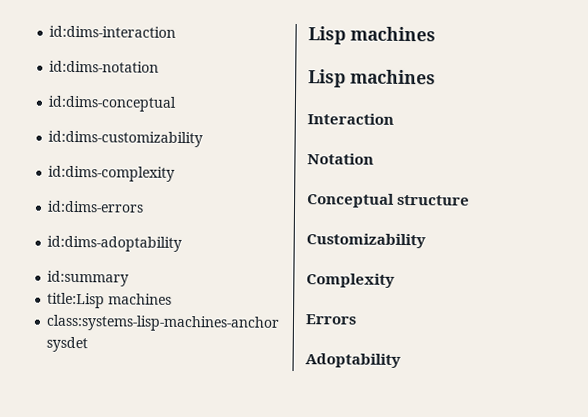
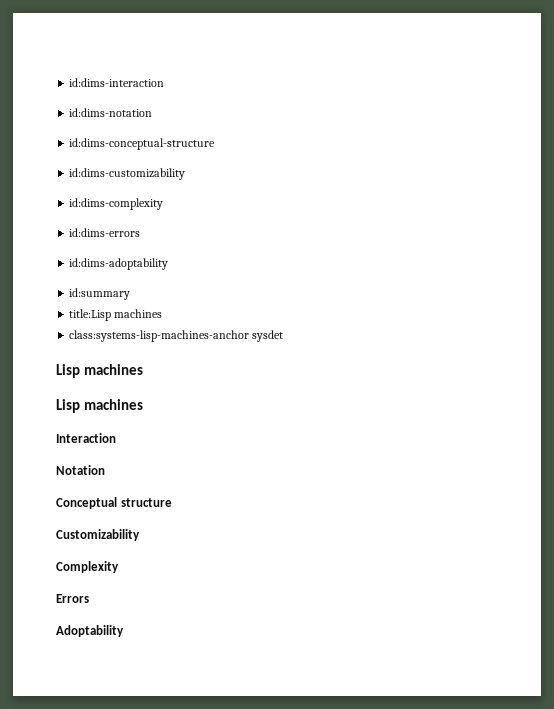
[48,95,178,112] id:dims-conceptual -> [69,138,216,150] id:dims-conceptual-structure

